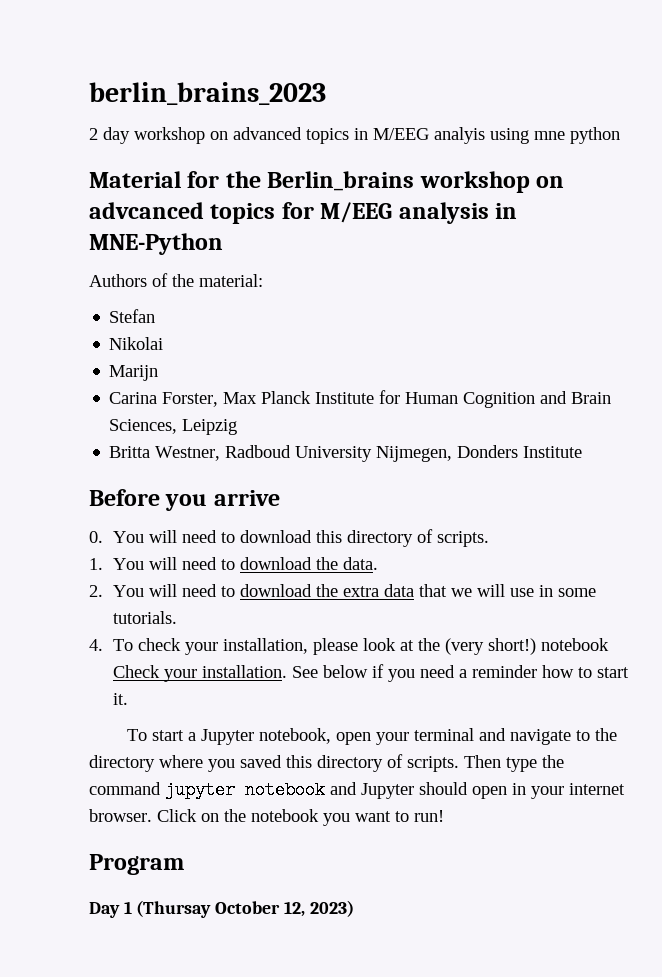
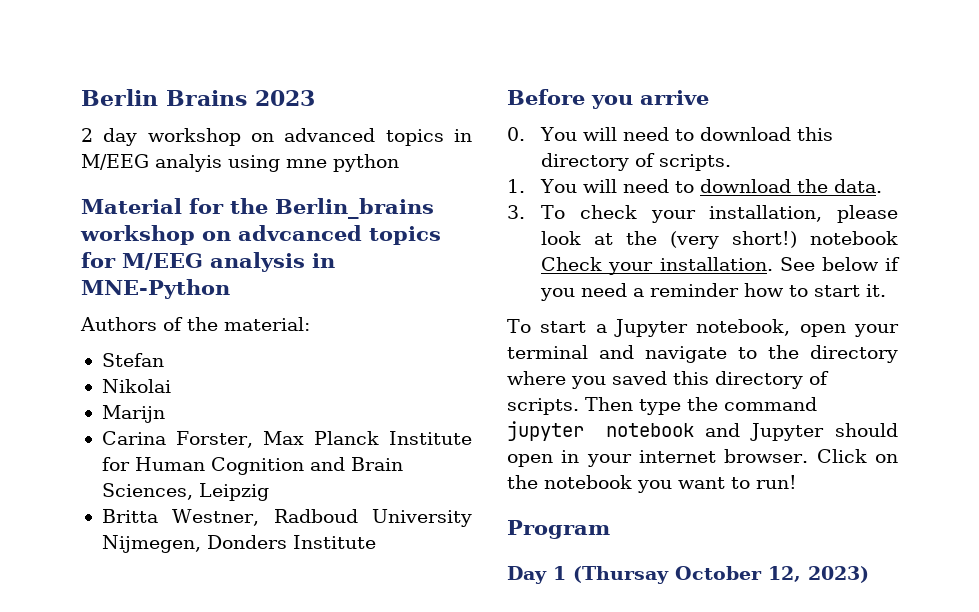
[89,82,326,105] berlin_brains_2023 -> [81,89,315,106] Berlin Brains 2023
[89,584,597,597] [113,611,178,624] [89,639,103,651] 2. You will need to download the extra data that we will use in some tutorials. // 4. -> [507,205,525,219] 3.

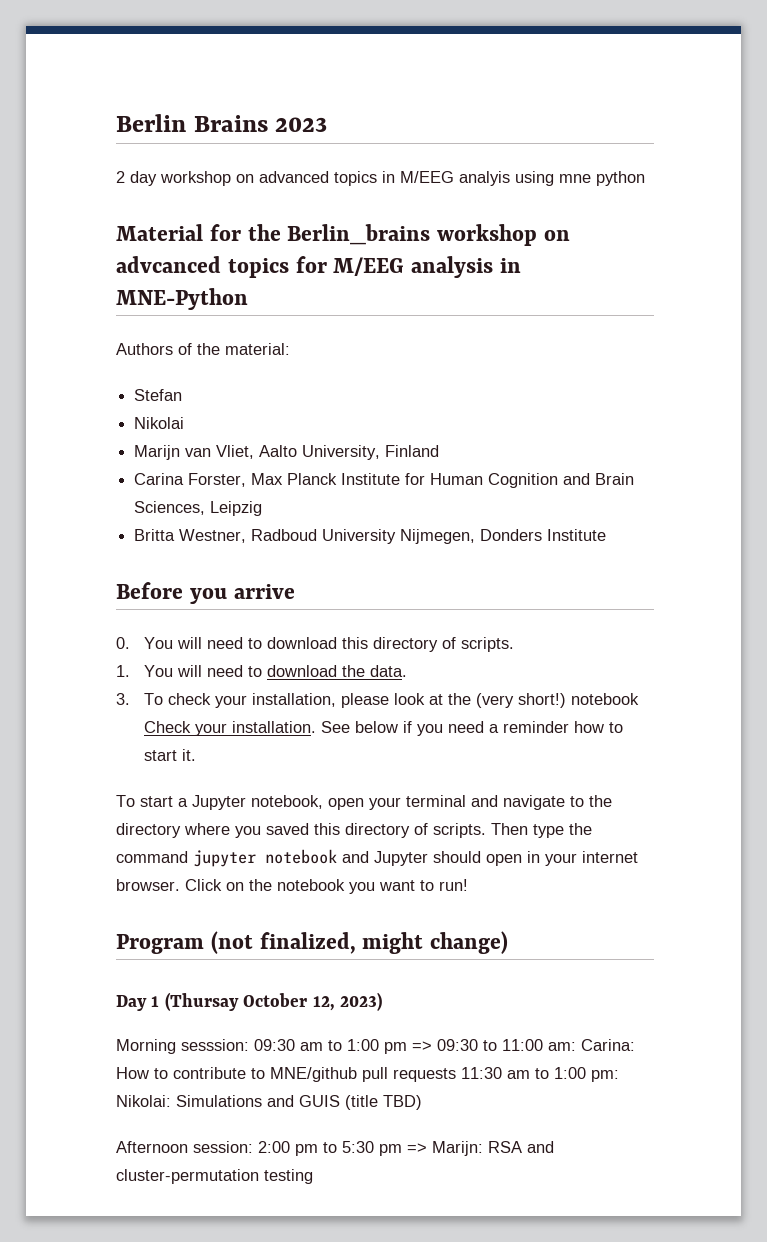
(165, 414) none -> [185,445,440,460] van Vliet, Aalto University, Finland
(610, 529) none -> [210,931,508,954] (not finalized, might change)
(869, 574) none -> [116,1039,635,1054] [116,1067,619,1082] [116,1095,422,1110] [116,1141,554,1156] [116,1169,313,1184] // Morning sesssion: 09:30 am to 1:00 pm => 09:30 to 11:00 am: Carina: How to contribute to MNE/github pull requests 11:30 am to 1:00 pm: Nikolai: Simulations and GUIS (title TBD) // Afternoon session: 2:00 pm to 5:30 pm => Marijn: RSA and cluster-permutation testing

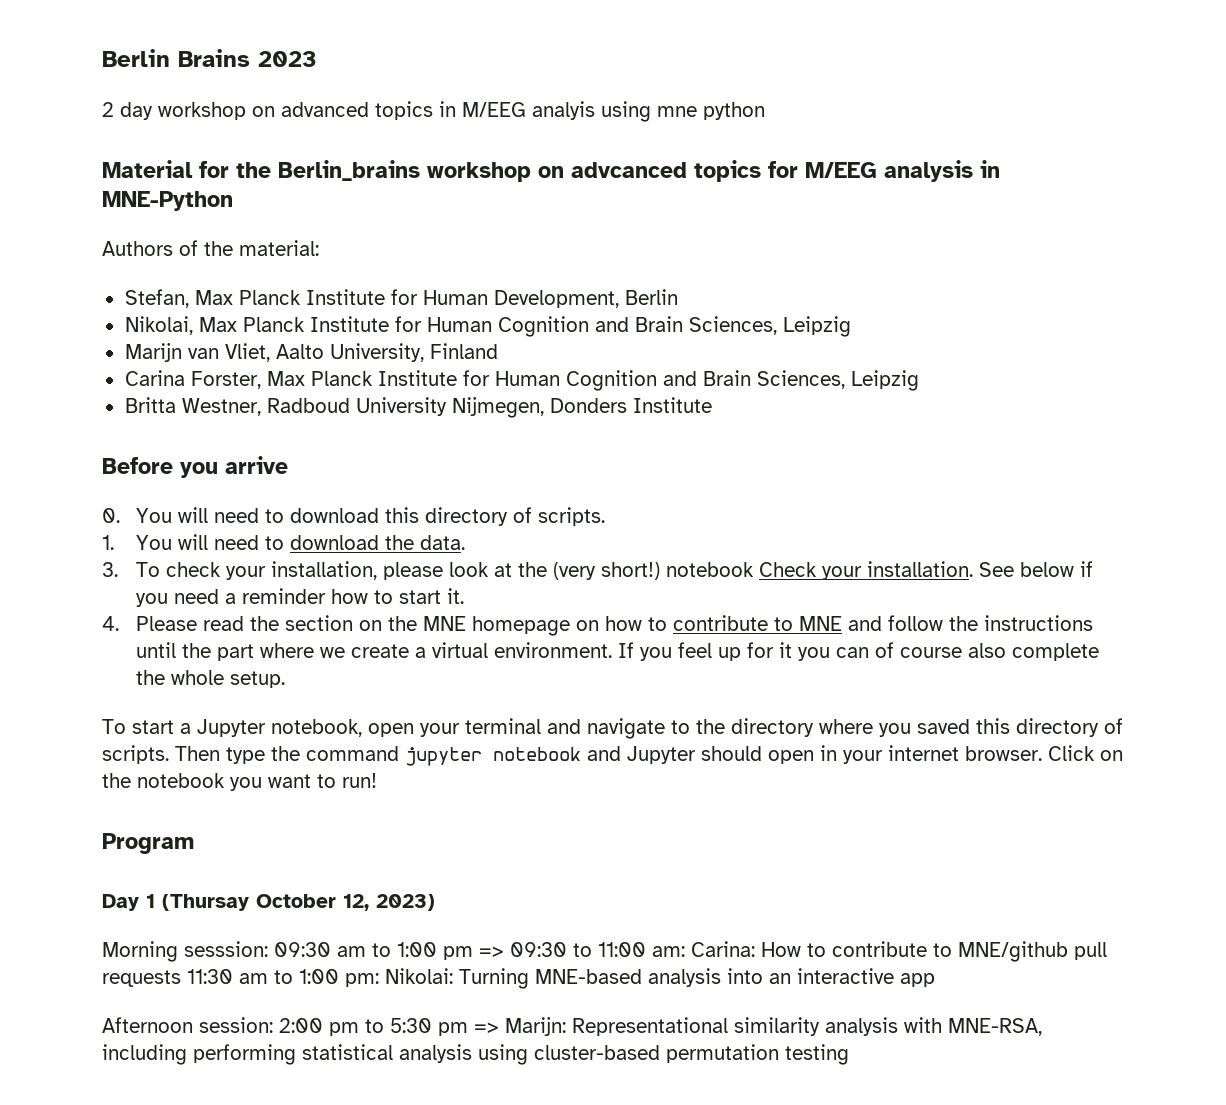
[134,389,183,401] [134,417,185,429] Stefan // Nikolai -> [124,289,678,308] [124,316,851,337] Stefan, Max Planck Institute for Human Development, Berlin // Nikolai, Max Planck Institute for Human Cognition and Brain Sciences, Leipzig
(196, 755) none -> [102,615,1093,636] [135,642,1099,661] [135,670,285,688] // 4. Please read the section on the MNE homepage on how to contribute to MNE and follow the instructions until the part where we create a virtual environment. If you feel up for it you can of course also complete the whole setup.
[210,931,508,954] (not finalized, might change) -> (194, 843) none
[176,1095,422,1110] Simulations and GUIS (title TBD) -> [459,968,935,989] Turning MNE-based analysis into an interactive app
[488,1141,554,1153] [116,1169,259,1184] RSA and cluster-permutation -> [572,1017,1042,1036] [102,1044,779,1065] Representational similarity analysis with MNE-RSA, including performing statistical analysis using cluster-based permutation

